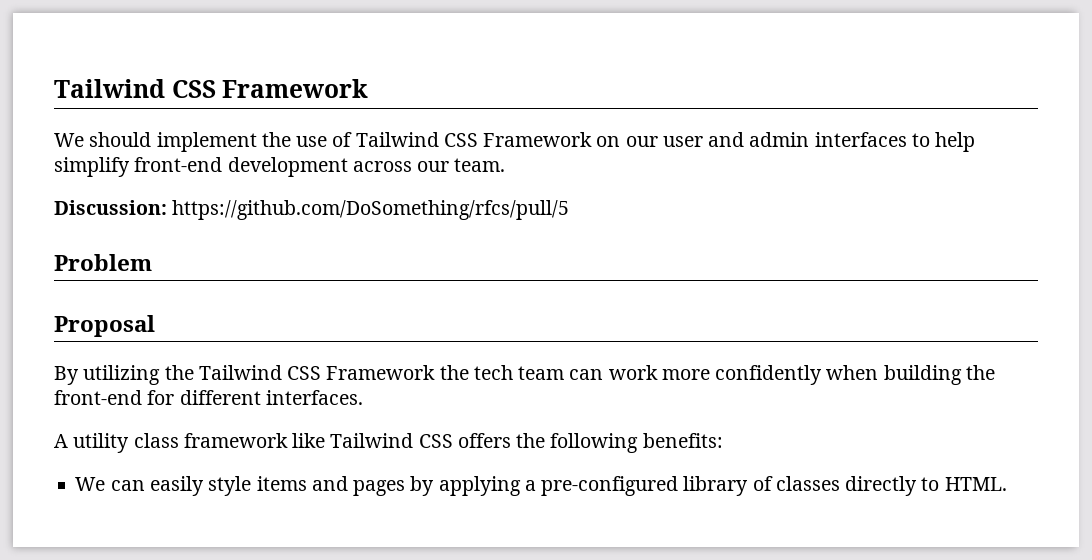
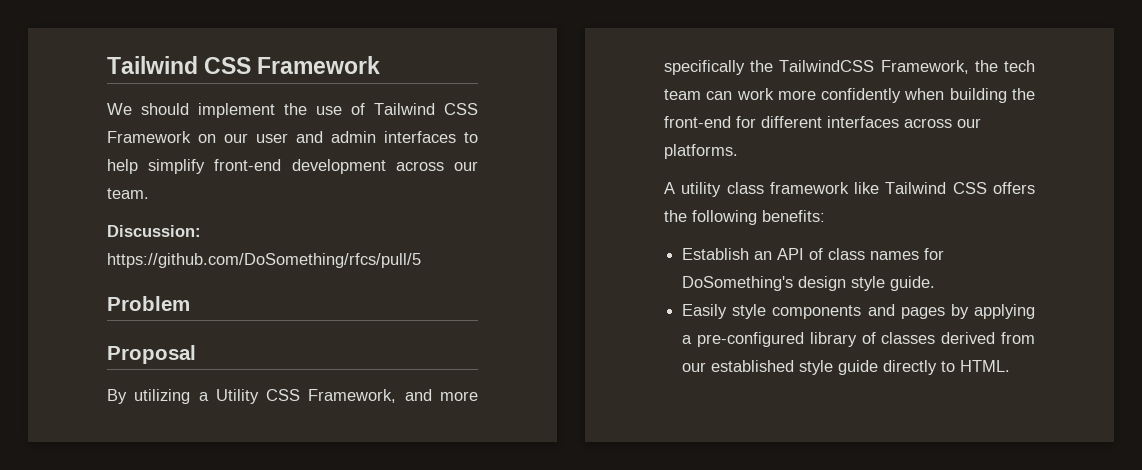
[164,365,436,380] the Tailwind CSS Framework -> [198,389,478,404] [664,60,969,75] a Utility CSS Framework, and more specifically the TailwindCSS Framework,
[265,390,363,405] interfaces. -> [827,116,981,128] [664,144,738,159] interfaces across our platforms.
[75,476,307,496] We can easily style items -> [682,248,945,260] [682,276,936,291] [682,304,862,319] Establish an API of class names for DoSomething's design style guide. // Easily style components
(840, 483) none -> [941,332,1035,344] [682,360,879,375] derived from our established style guide

